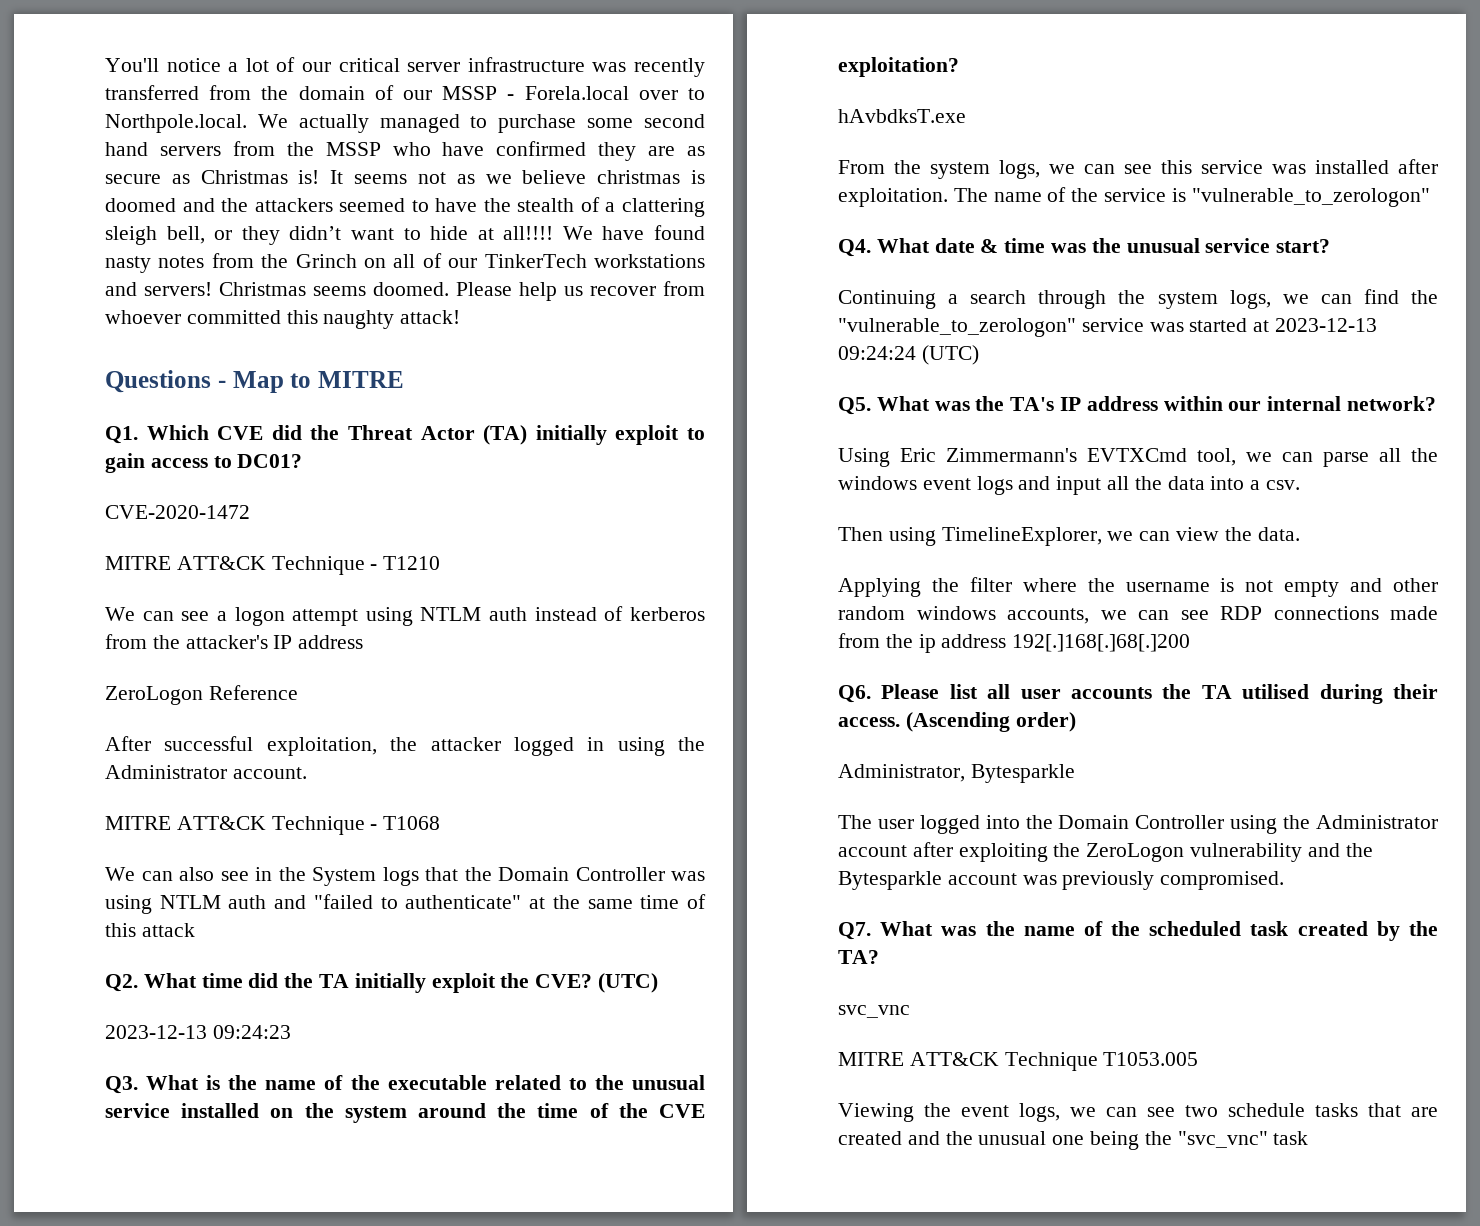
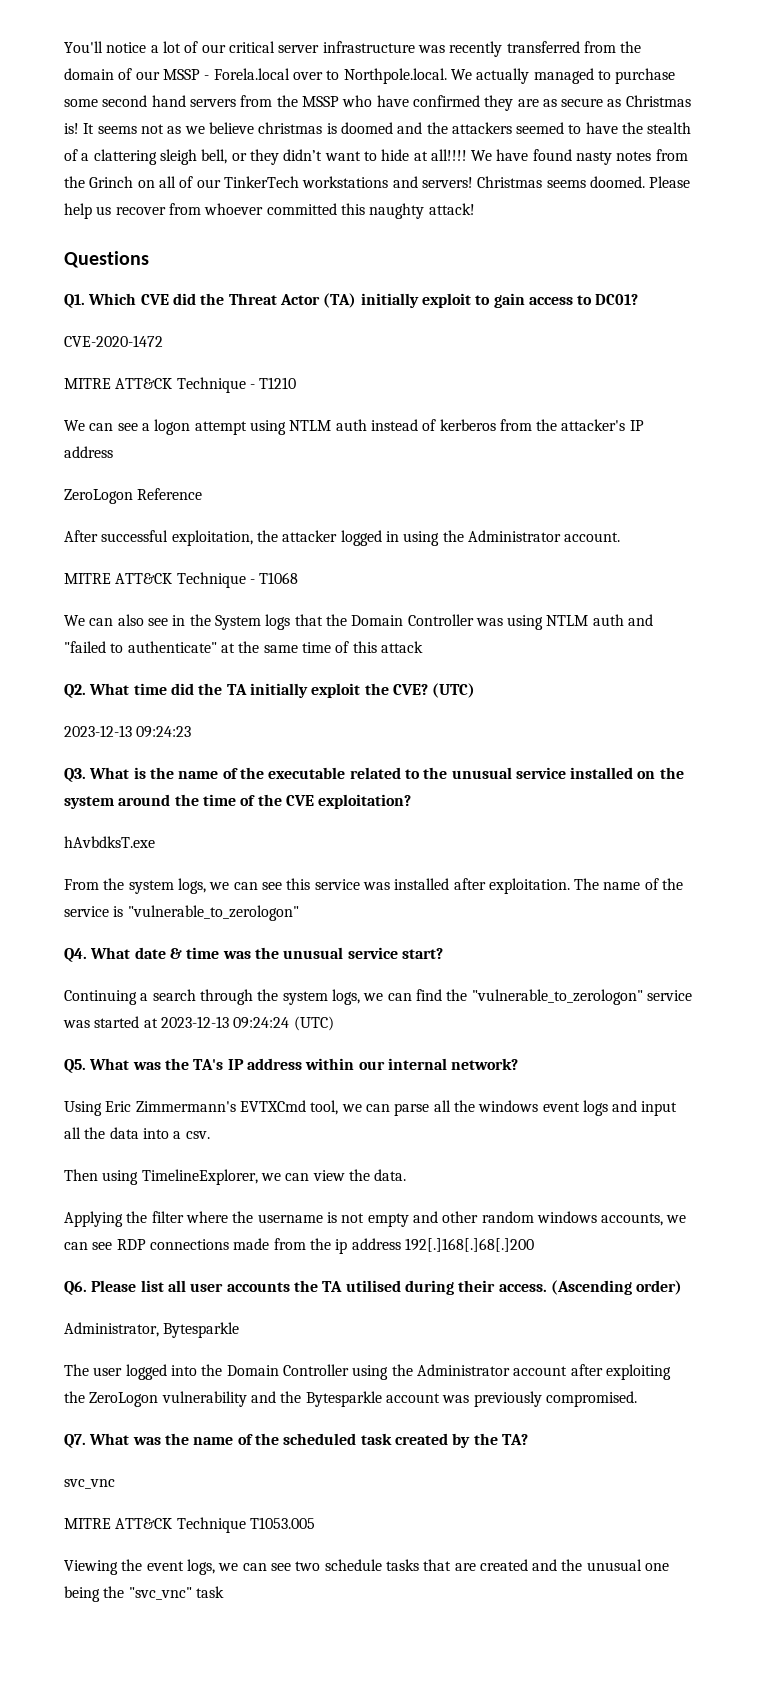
[217,371,404,393] - Map to MITRE -> (149, 259) none

